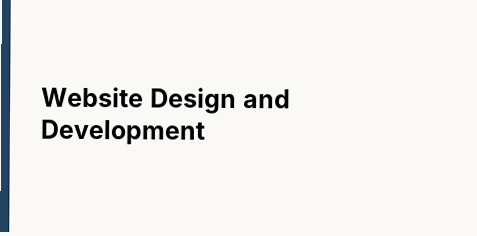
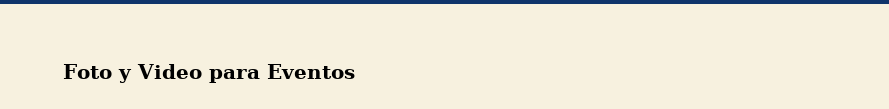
[41,86,291,114] [40,119,205,145] Website Design and Development -> [63,64,355,83] Foto y Video para Eventos

